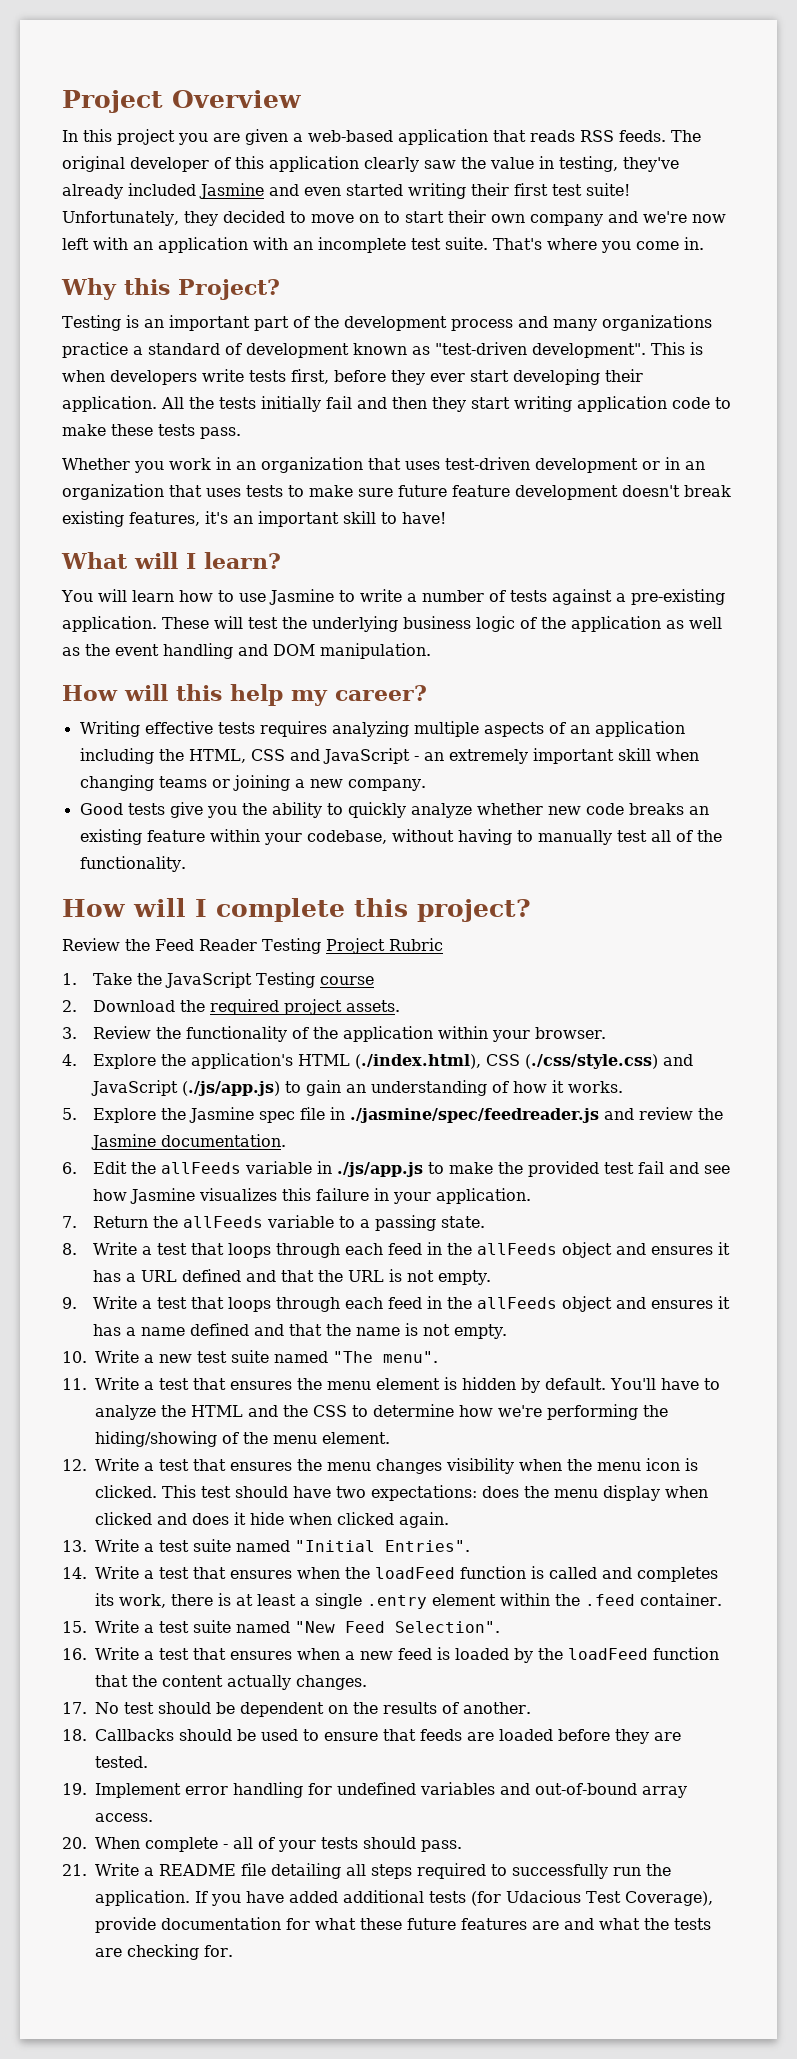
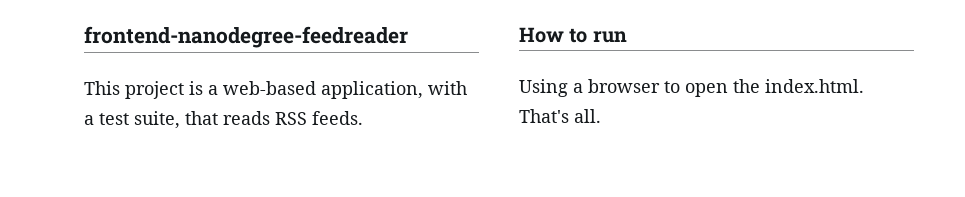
[62,90,302,113] [62,129,701,145] [62,156,679,172] [62,183,630,199] [62,210,726,226] [62,237,704,253] [61,278,280,300] [62,315,712,331] [62,342,703,358] [62,369,643,385] [62,396,731,412] [62,424,241,439] [62,457,705,473] [62,484,731,500] [62,511,446,527] [61,552,281,569] [61,589,725,605] [62,616,722,632] [62,643,431,659] [62,684,427,706] [79,721,685,737] [79,748,699,764] [79,775,426,791] [79,802,709,818] [79,829,722,845] [79,856,186,872] [62,898,531,922] [62,938,443,954] [62,972,375,988] [62,999,400,1015] [62,1026,607,1042] [62,1053,693,1069] [90,1080,623,1096] [62,1107,724,1123] [90,1134,286,1150] [62,1161,730,1177] [92,1188,531,1204] [62,1215,485,1231] [62,1242,730,1258] [92,1269,492,1285] [62,1296,730,1312] [92,1323,508,1339] [62,1350,438,1363] [62,1377,720,1393] [95,1404,668,1420] [95,1431,390,1447] [62,1458,698,1474] [95,1485,708,1501] [95,1512,449,1528] [62,1539,470,1552] [62,1566,718,1582] [95,1593,722,1609] [62,1620,500,1633] [62,1647,719,1663] [95,1675,367,1690] [62,1702,531,1717] [62,1729,681,1744] [95,1756,148,1768] [62,1782,687,1798] [95,1813,153,1822] [62,1837,462,1852] [62,1863,671,1879] [95,1890,713,1906] [95,1917,711,1933] [95,1944,233,1960] Project Overview // In this project you are given a web-based application that reads RSS feeds. The original developer of this application clearly saw the value in testing, they've already included Jasmine and even started writing their first test suite! Unfortunately, they decided to move on to start their own company and we're now left with an application with an incomplete test suite. That's where you come in. // Why this Project? // Testing is an important part of the development process and many organizations practice a standard of development known as "test-driven development". This is when developers write tests first, before they ever start developing their application. All the tests initially fail and then they start writing application code to make these tests pass. // Whether you work in an organization that uses test-driven development or in an organization that uses tests to make sure future feature development doesn't break existing features, it's an important skill to have! // What will I learn? // You will learn how to use Jasmine to write a number of tests against a pre-existing application. These will test the underlying business logic of the application as well as the event handling and DOM manipulation. // How will this help my career? // Writing effective tests requires analyzing multiple aspects of an application including the HTML, CSS and JavaScript - an extremely important skill when changing teams or joining a new company. // Good tests give you the ability to quickly analyze whether new code breaks an existing feature within your codebase, without having to manually test all of the functionality. // How will I complete this project? // Review the Feed Reader Testing Project Rubric // 1. Take the JavaScript Testing course // 2. Download the required project assets. // 3. Review the functionality of the application within your browser. // 4. Explore the application's HTML (./index.html), CSS (./css/style.css) and JavaScript (./js/app.js) to gain an understanding of how it works. // 5. Explore the Jasmine spec file in ./jasmine/spec/feedreader.js and review the Jasmine documentation. // 6. Edit the allFeeds variable in ./js/app.js to make the provided test fail and see how Jasmine visualizes this failure in your application. // 7. Return the allFeeds variable to a passing state. // 8. Write a test that loops through each feed in the allFeeds object and ensures it has a URL defined and that the URL is not empty. // 9. Write a test that loops through each feed in the allFeeds object and ensures it has a name defined and that the name is not empty. // 10. Write a new test suite named "The menu". // 11. Write a test that ensures the menu element is hidden by default. You'll have to analyze the HTML and the CSS to determine how we're performing the hiding/showing of the menu element. // 12. Write a test that ensures the menu changes visibility when the menu icon is clicked. This test should have two expectations: does the menu display when clicked and does it hide when clicked again. // 13. Write a test suite named "Initial Entries". // 14. Write a test that ensures when the loadFeed function is called and completes its work, there is at least a single .entry element within the .feed container. // 15. Write a test suite named "New Feed Selection". // 16. Write a test that ensures when a new feed is loaded by the loadFeed function that the content actually changes. // 17. No test should be dependent on the results of another. // 18. Callbacks should be used to ensure that feeds are loaded before they are tested. // 19. Implement error handling for undefined variables and out-of-bound array access. // 20. When complete - all of your tests should pass. // 21. Write a README file detailing all steps required to successfully run the application. If you have added additional tests (for Udacious Test Coverage), provide documentation for what these future features are and what the tests are checking for. -> [84,26,408,48] [84,81,467,99] [84,111,363,129] [519,27,627,43] [519,79,864,97] [519,109,601,123] frontend-nanodegree-feedreader // This project is a web-based application, with a test suite, that reads RSS feeds. // How to run // Using a browser to open the index.html. That's all.

